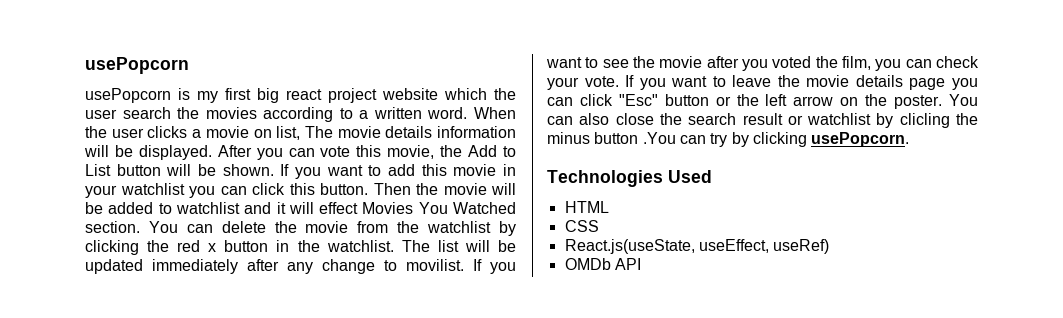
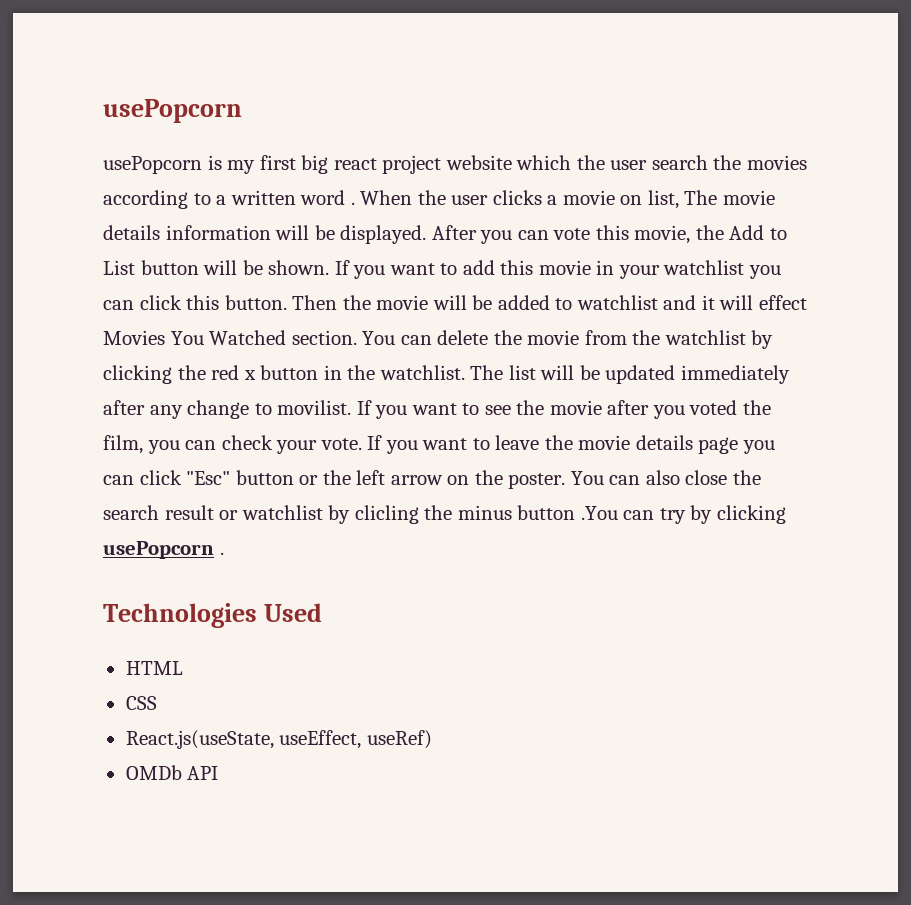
[427,107,468,119] word. -> [300,190,355,205] word .
[811,132,910,147] usePopcorn. -> [103,541,224,559] usePopcorn .

